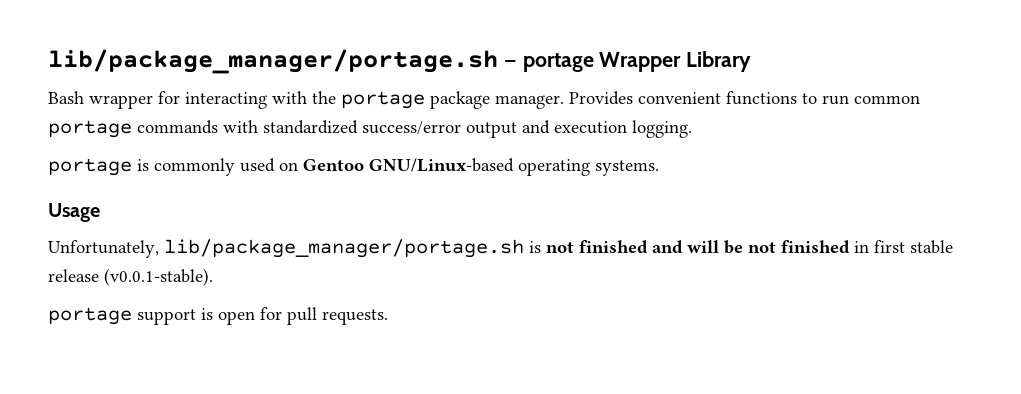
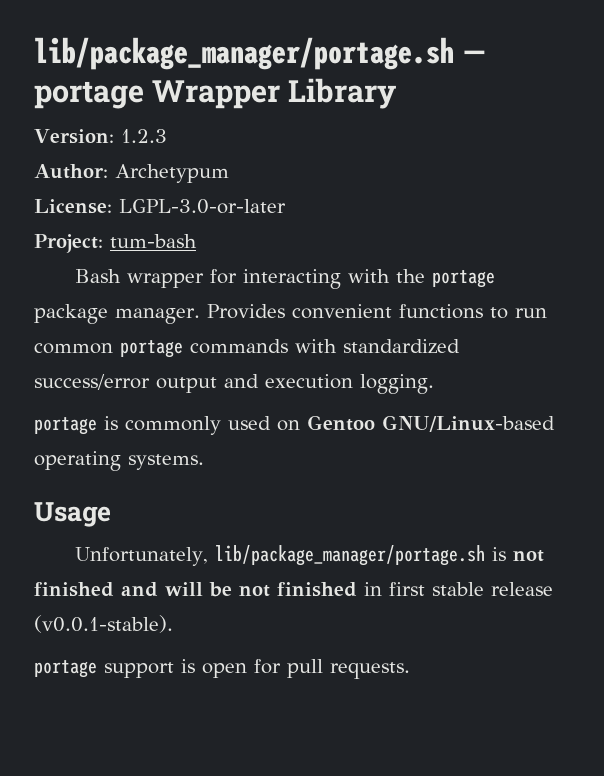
(752, 61) none -> [34,129,167,144] [34,164,229,183] [34,199,286,214] [34,234,197,253] // Version: 1.2.3 // Author: Archetypum // License: LGPL-3.0-or-later // Project: tum-bash

